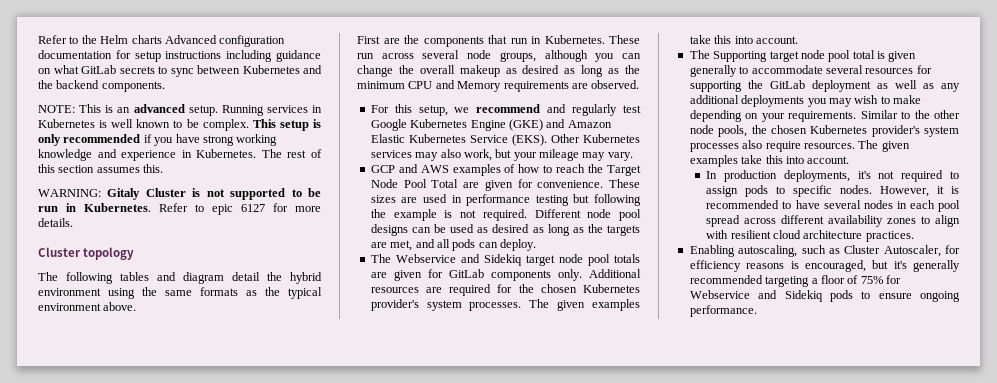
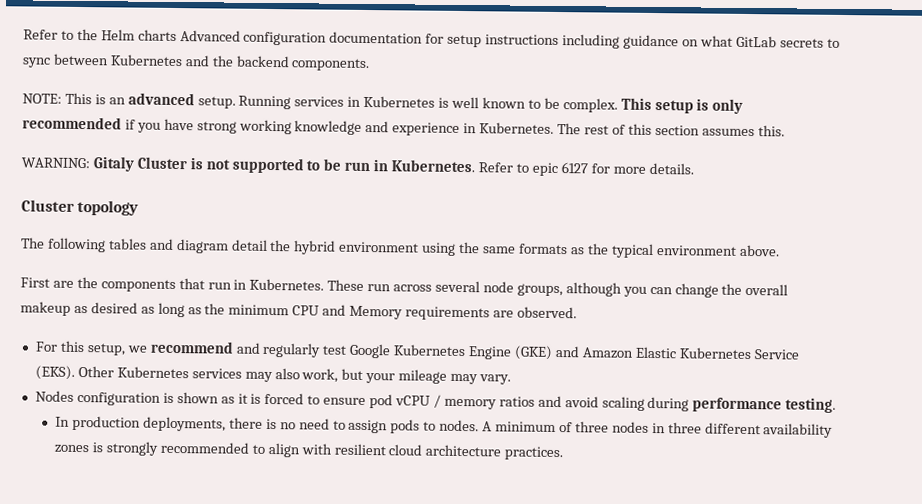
[370,164,641,176] [370,179,640,191] [370,194,641,206] [370,209,641,221] [370,224,640,236] [370,239,536,251] [370,254,640,266] [370,269,641,281] [370,284,640,296] [370,299,640,311] [689,35,798,44] [689,50,917,62] [689,65,932,77] [689,80,960,92] [689,95,921,107] [689,110,960,122] [689,125,959,137] [689,140,910,152] [689,155,850,167] [706,170,959,182] [706,185,959,197] [706,200,960,212] [706,215,917,227] GCP and AWS examples of how to reach the Target Node Pool Total are given for convenience. These sizes are used in performance testing but following the example is not required. Different node pool designs can be used as desired as long as the targets are met, and all pods can deploy. // The Webservice and Sidekiq target node pool totals are given for GitLab components only. Additional resources are required for the chosen Kubernetes provider's system processes. The given examples take this into account. // The Supporting target node pool total is given generally to accommodate several resources for supporting the GitLab deployment as well as any additional deployments you may wish to make depending on your requirements. Similar to the other node pools, the chosen Kubernetes provider's system processes also require resources. The given examples take this into account. // In production deployments, it's not required to assign pods to specific nodes. However, it is recommended to have several nodes in each pool spread across different availability zones -> [34,390,837,413] [55,415,834,438] [54,441,249,456] Nodes configuration is shown as it is forced to ensure pod vCPU / memory ratios and avoid scaling during performance testing. // In production deployments, there is no need to assign pods to nodes. A minimum of three nodes in three different availability zones is strongly recommended
[689,245,960,257] [689,260,960,272] [689,275,901,287] [689,290,960,302] [689,305,757,317] // Enabling autoscaling, such as Cluster Autoscaler, for efficiency reasons is encouraged, but it's generally recommended targeting a floor of 75% for Webservice and Sidekiq pods to ensure ongoing performance. -> (564, 453) none

